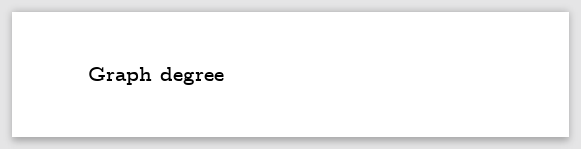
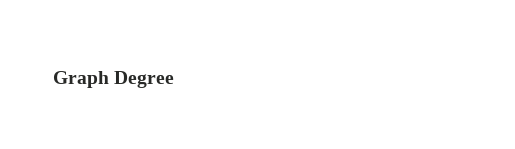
[160,67,224,85] degree -> [114,71,175,88] Degree

